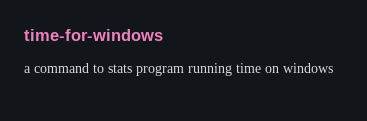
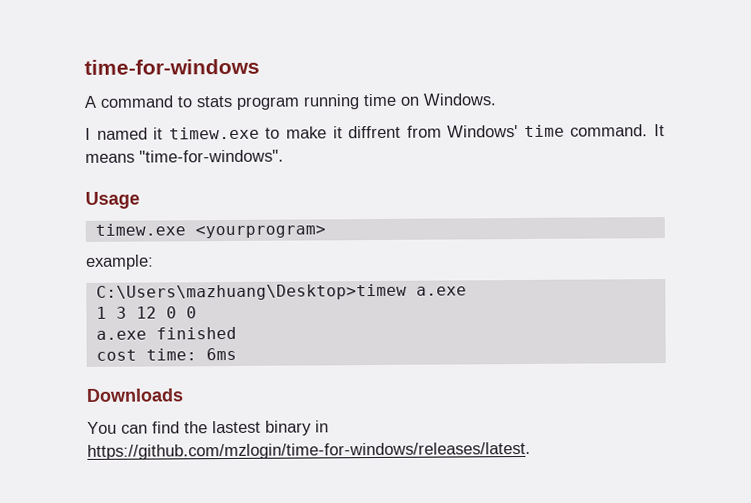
[24,66,31,73] a -> [84,95,97,108] A
[283,63,333,73] windows -> [423,93,497,106] [85,124,665,140] [85,149,284,163] [85,191,140,209] [94,223,326,239] [86,254,154,270] [95,283,467,301] [95,306,197,319] [95,326,237,340] [95,347,237,361] [86,388,184,402] [87,420,329,436] [87,441,531,460] Windows. // I named it timew.exe to make it diffrent from Windows' time command. It means "time-for-windows". // Usage // timew.exe <yourprogram> // example: // C:\Users\mazhuang\Desktop>timew a.exe // 1 3 12 0 0 // a.exe finished // cost time: 6ms // Downloads // You can find the lastest binary in https://github.com/mzlogin/time-for-windows/releases/latest.

